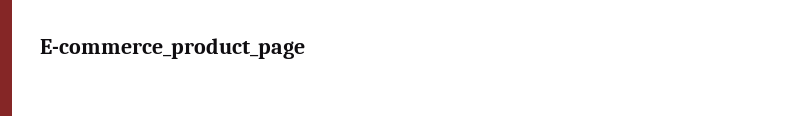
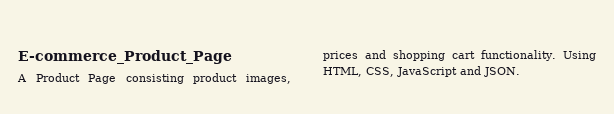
[40,38,305,59] E-commerce_product_page -> [18,50,232,64] [17,73,291,84] [323,50,596,61] [323,66,520,77] E-commerce_Product_Page // A Product Page consisting product images, prices and shopping cart functionality. Using HTML, CSS, JavaScript and JSON.

